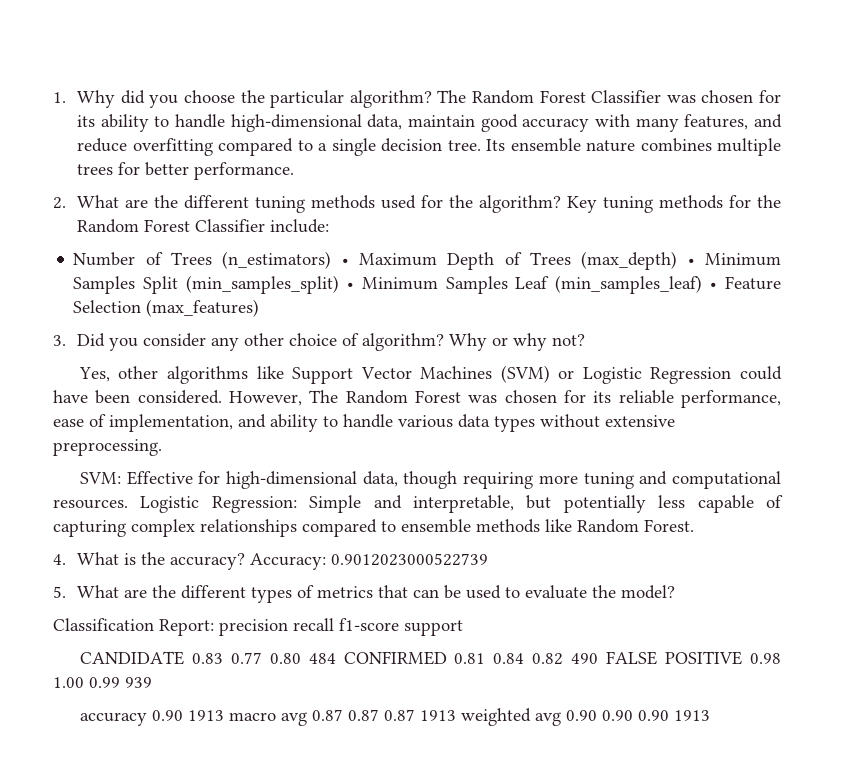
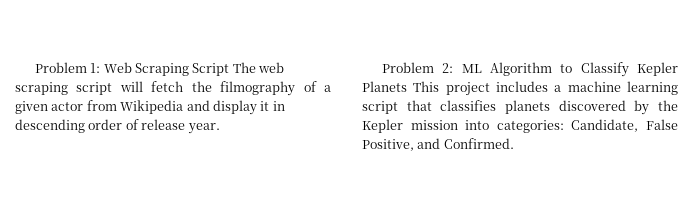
[53,90,781,108] [77,114,782,132] [77,138,781,156] [77,162,295,180] [53,195,782,213] [77,219,330,233] [73,251,781,270] [73,275,782,294] [73,299,260,317] [53,333,586,351] [78,365,782,384] [53,390,782,408] [53,414,675,432] [53,439,162,456] [79,471,781,489] [53,495,783,513] [53,519,694,537] [53,552,489,570] [53,585,676,603] [53,618,463,636] [79,651,781,665] [53,677,152,688] [79,708,710,726] 1. Why did you choose the particular algorithm? The Random Forest Classifier was chosen for its ability to handle high-dimensional data, maintain good accuracy with many features, and reduce overfitting compared to a single decision tree. Its ensemble nature combines multiple trees for better performance. // 2. What are the different tuning methods used for the algorithm? Key tuning methods for the Random Forest Classifier include: // Number of Trees (n_estimators) • Maximum Depth of Trees (max_depth) • Minimum Samples Split (min_samples_split) • Minimum Samples Leaf (min_samples_leaf) • Feature Selection (max_features) // 3. Did you consider any other choice of algorithm? Why or why not? // Yes, other algorithms like Support Vector Machines (SVM) or Logistic Regression could have been considered. However, The Random Forest was chosen for its reliable performance, ease of implementation, and ability to handle various data types without extensive preprocessing. // SVM: Effective for high-dimensional data, though requiring more tuning and computational resources. Logistic Regression: Simple and interpretable, but potentially less capable of capturing complex relationships compared to ensemble methods like Random Forest. // 4. What is the accuracy? Accuracy: 0.9012023000522739 // 5. What are the different types of metrics that can be used to evaluate the model? // Classification Report: precision recall f1-score support // CANDIDATE 0.83 0.77 0.80 484 CONFIRMED 0.81 0.84 0.82 490 FALSE POSITIVE 0.98 1.00 0.99 939 // accuracy 0.90 1913 macro avg 0.87 0.87 0.87 1913 weighted avg 0.90 0.90 0.90 1913 -> [34,62,285,76] [15,81,331,96] [15,100,285,115] [15,119,220,134] [381,62,678,77] [362,81,678,96] [362,100,678,115] [362,119,678,133] [362,138,514,151] Problem 1: Web Scraping Script The web scraping script will fetch the filmography of a given actor from Wikipedia and display it in descending order of release year. // Problem 2: ML Algorithm to Classify Kepler Planets This project includes a machine learning script that classifies planets discovered by the Kepler mission into categories: Candidate, False Positive, and Confirmed.

